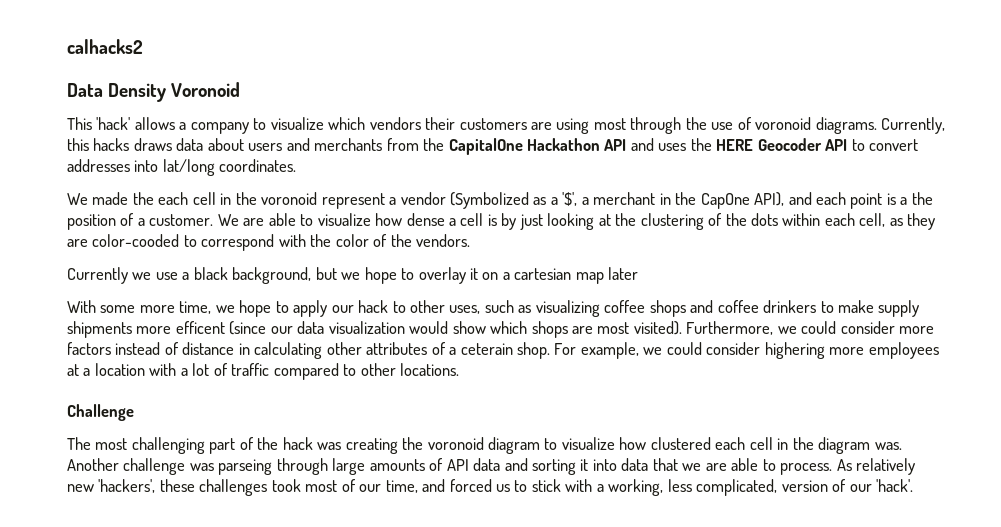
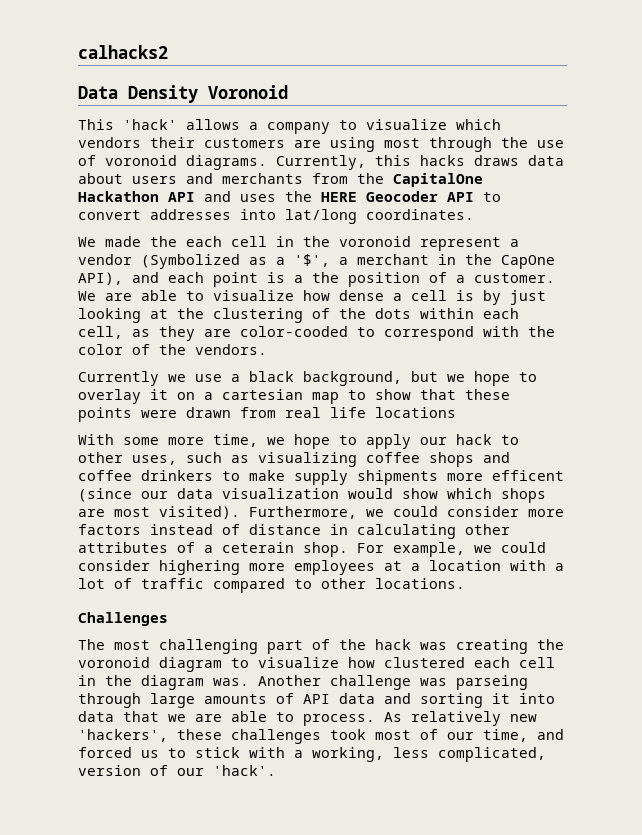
[608,267,639,280] later -> [348,389,510,400] [78,407,456,422] to show that these points were drawn from real life locations
[67,404,134,421] Challenge -> [78,612,168,626] Challenges

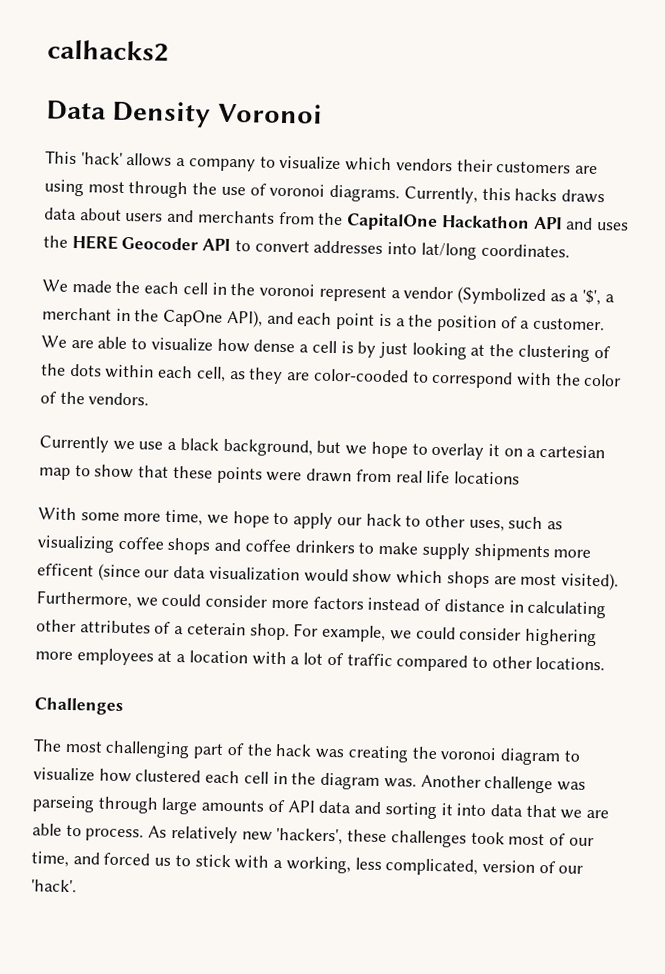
[208,85,288,99] Voronoid -> [216,102,323,124] Voronoi
[105,155,177,166] voronoid -> [269,183,326,197] voronoi
[339,236,411,247] voronoid -> [259,283,316,297] voronoi
[78,657,150,668] voronoid -> [440,747,498,761] voronoi

